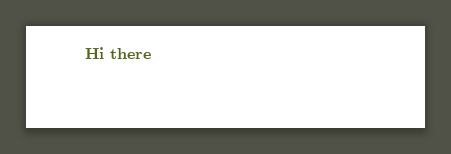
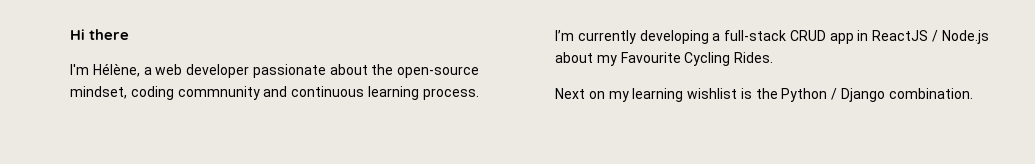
(151, 53) none -> [70,63,480,78] [70,86,479,100] [555,30,989,44] [555,52,774,66] [555,88,973,102] // I'm Hélène, a web developer passionate about the open-source mindset, coding commnunity and continuous learning process. // I’m currently developing a full-stack CRUD app in ReactJS / Node.js about my Favourite Cycling Rides. // Next on my learning wishlist is the Python / Django combination.

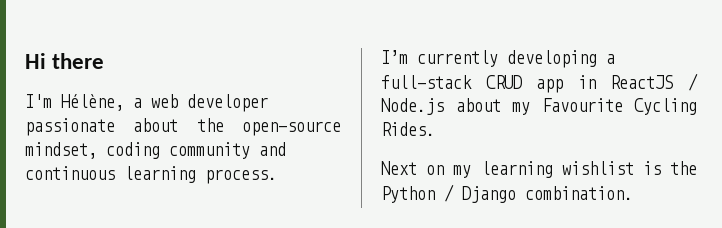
[177,86,260,100] commnunity -> [169,142,250,159] community

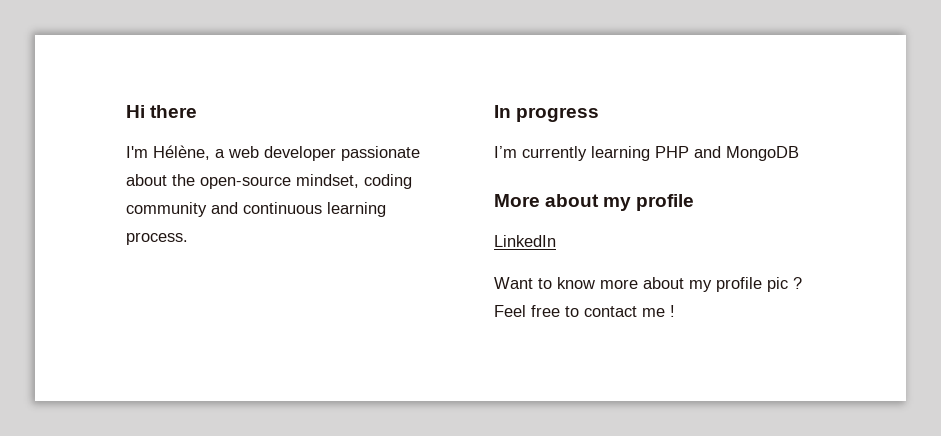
(277, 176) none -> [494,105,600,122] // In progress
[507,50,615,68] [381,73,698,93] [381,98,697,115] [381,122,435,136] [381,161,697,178] [381,184,633,203] developing a full-stack CRUD app in ReactJS / Node.js about my Favourite Cycling Rides. // Next on my learning wishlist is the Python / Django combination. -> [591,146,799,161] [494,194,695,211] [494,235,556,247] [494,277,802,292] [494,305,675,317] learning PHP and MongoDB // More about my profile // LinkedIn // Want to know more about my profile pic ? Feel free to contact me !

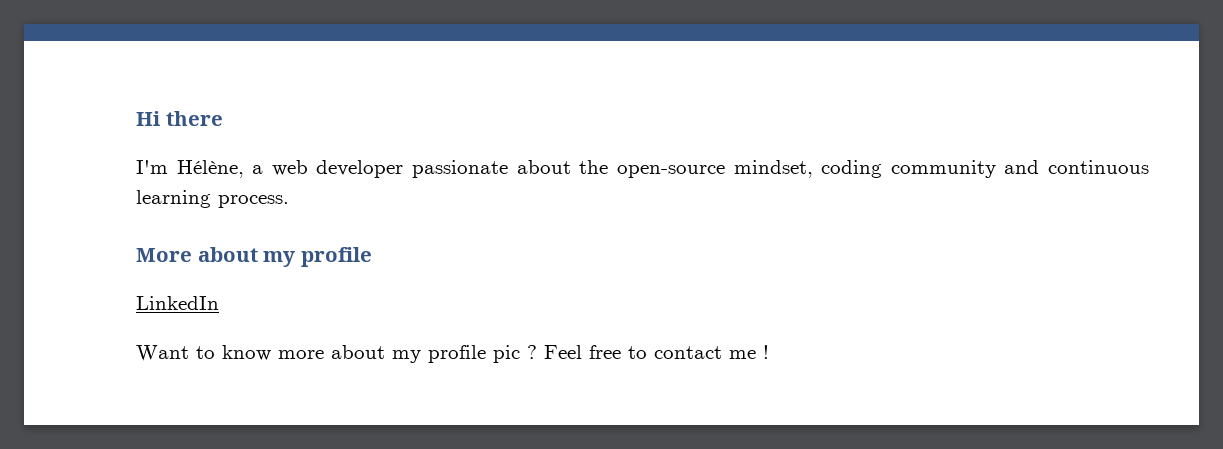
[494,105,600,122] [494,146,799,161] // In progress // I’m currently learning PHP and MongoDB -> (289, 201) none

